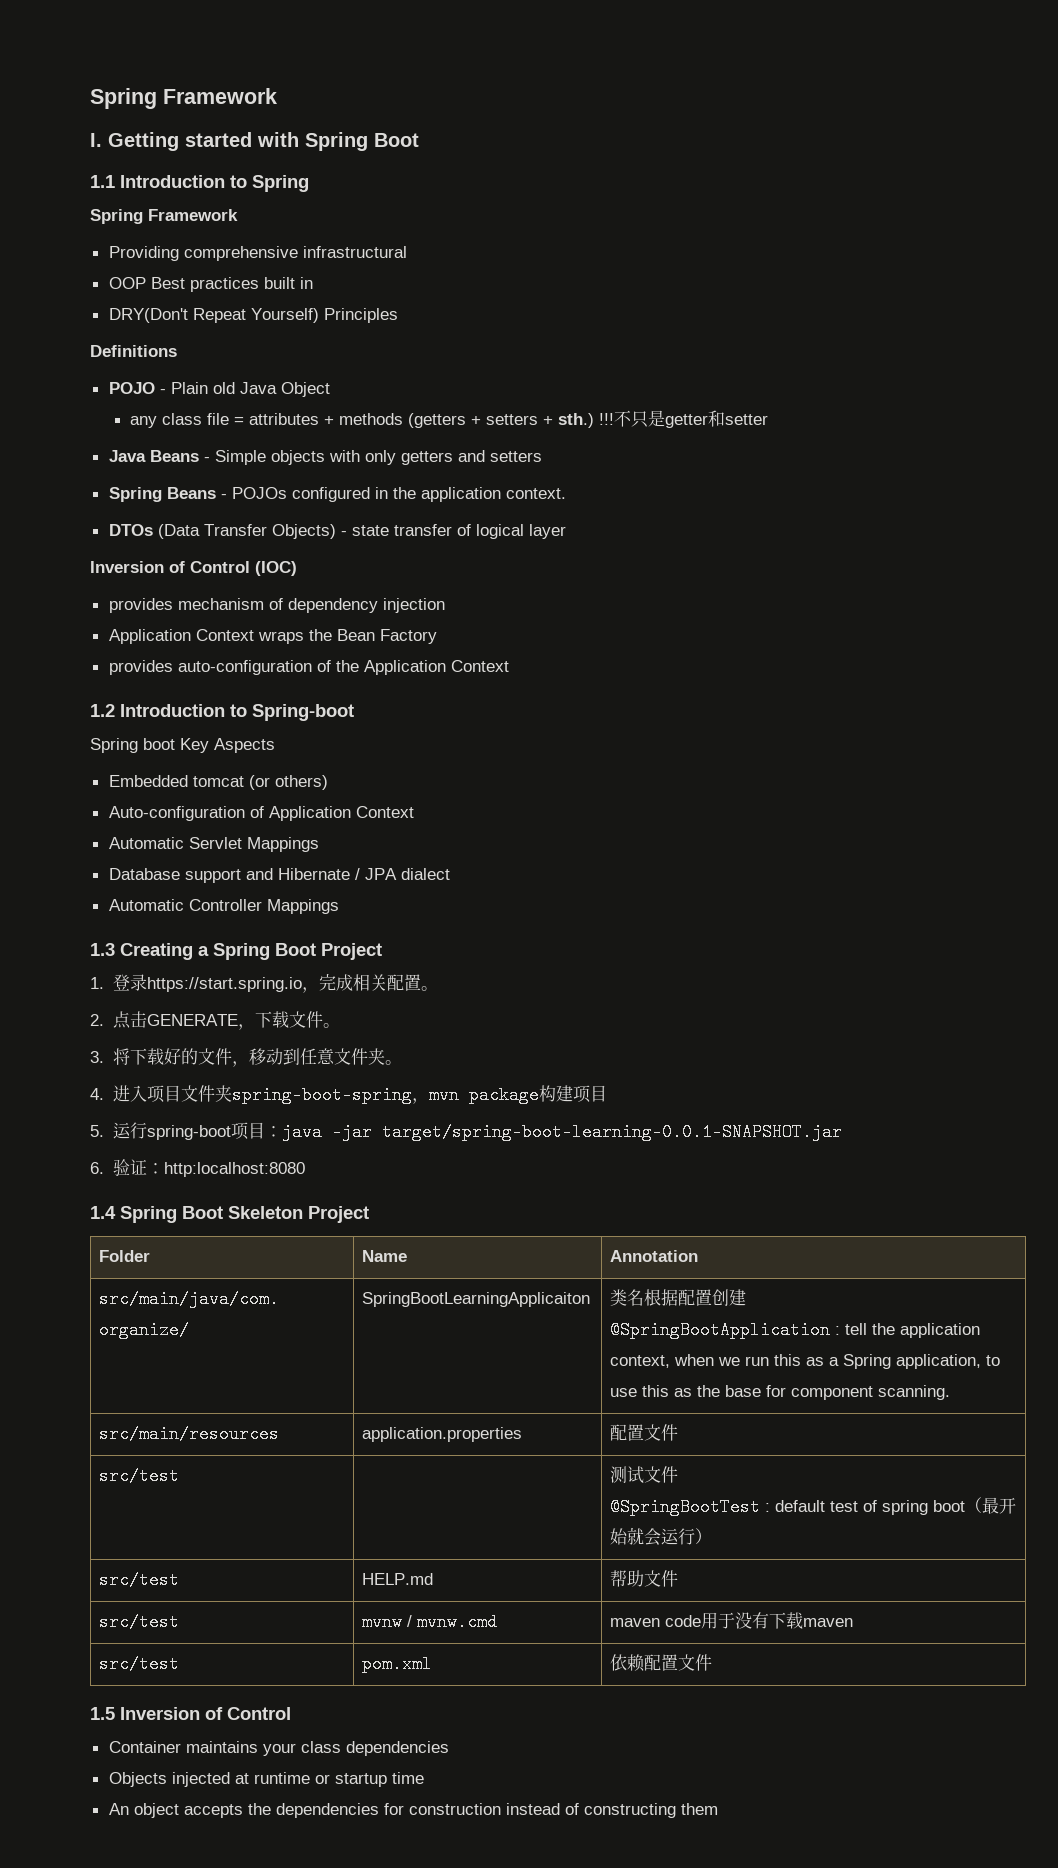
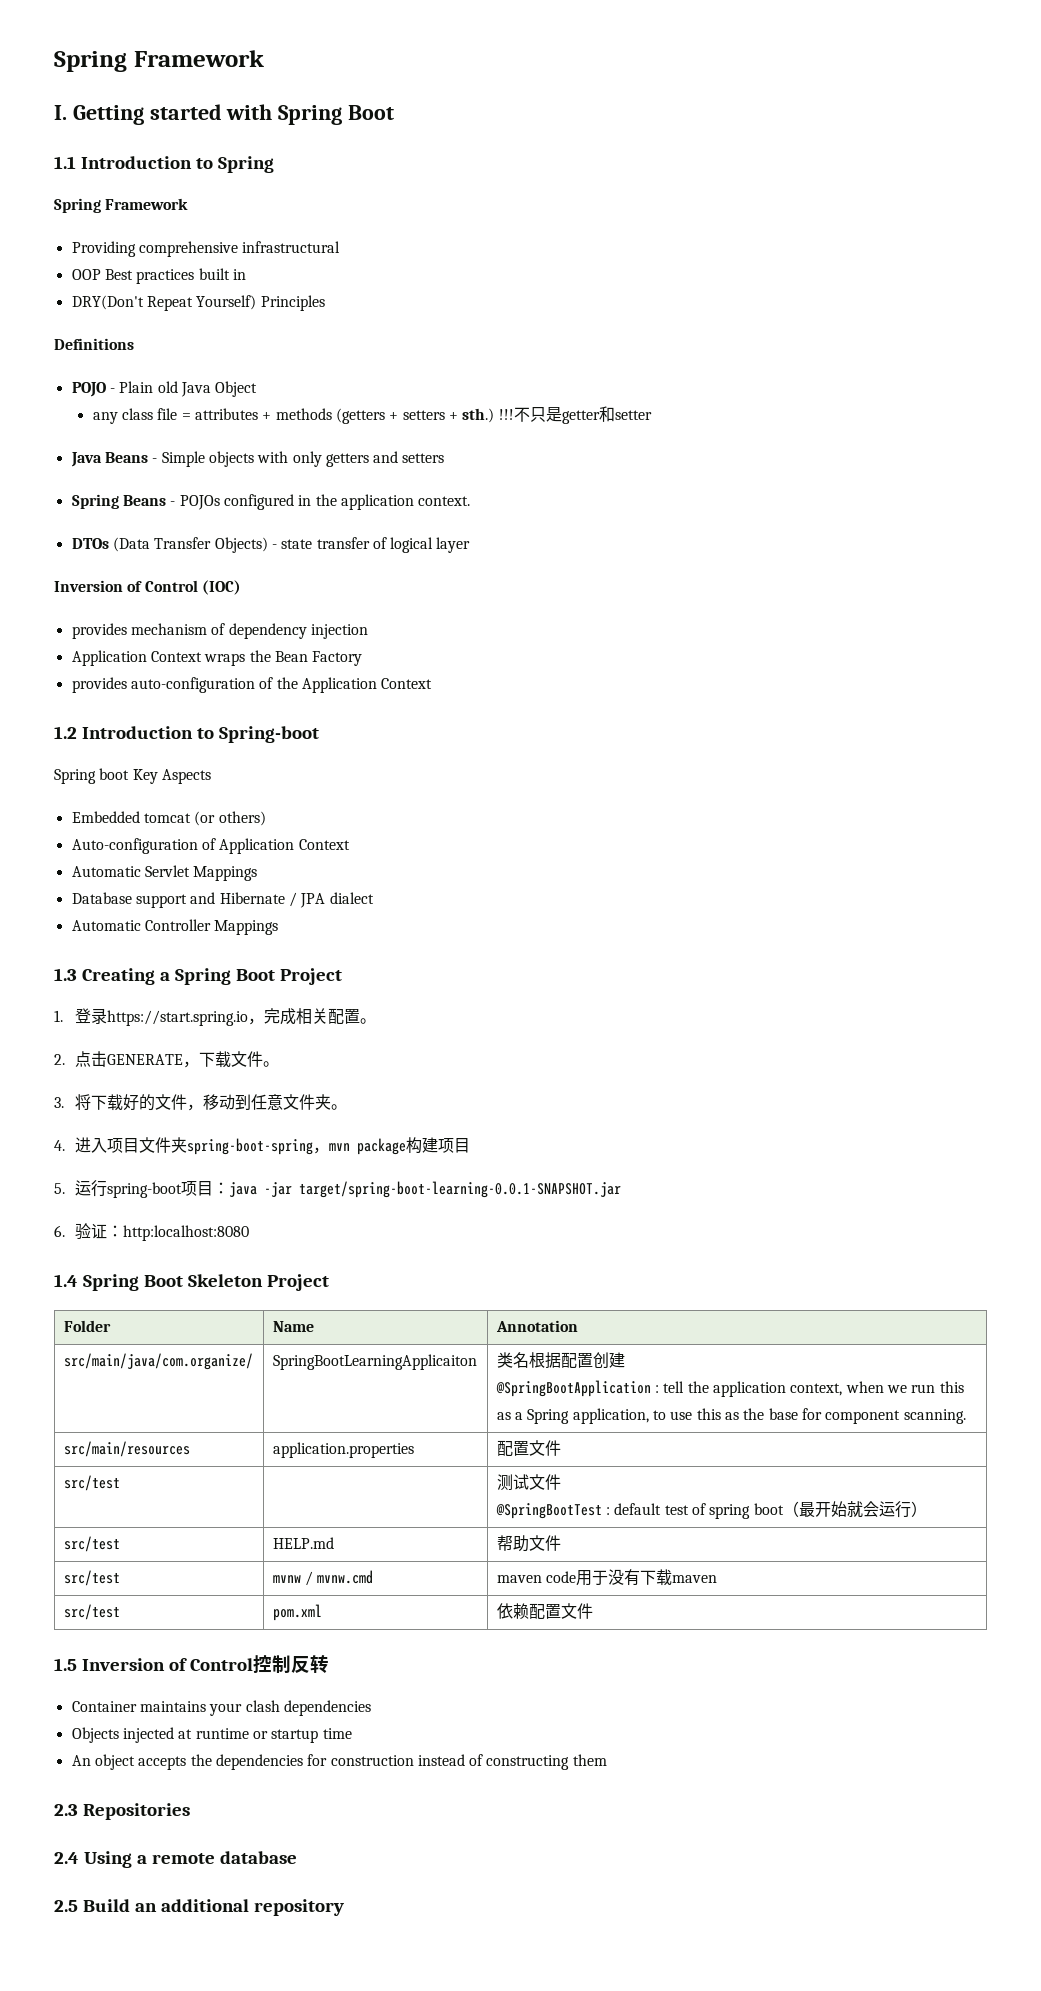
(291, 1713) none -> [252,1655,329,1674] 控制反转
[300,1741,341,1753] class -> [245,1700,280,1712] clash
(718, 1809) none -> [54,1803,190,1820] [54,1851,297,1868] [54,1899,344,1916] // 2.3 Repositories // 2.4 Using a remote database // 2.5 Build an additional repository

